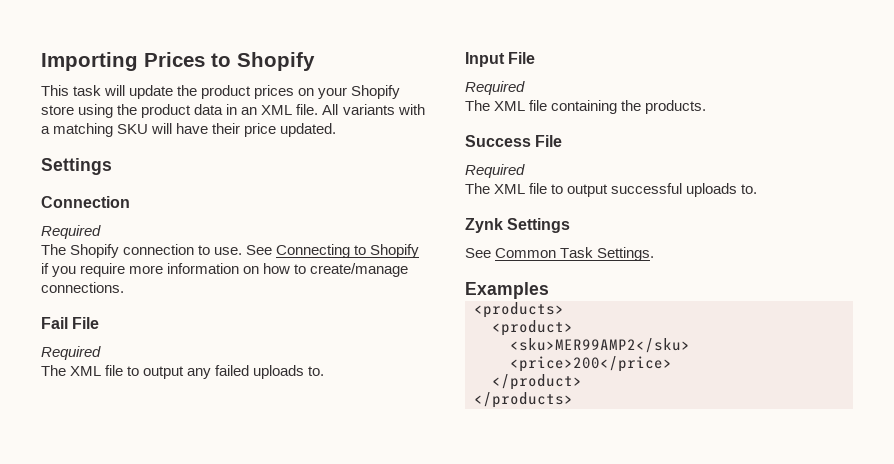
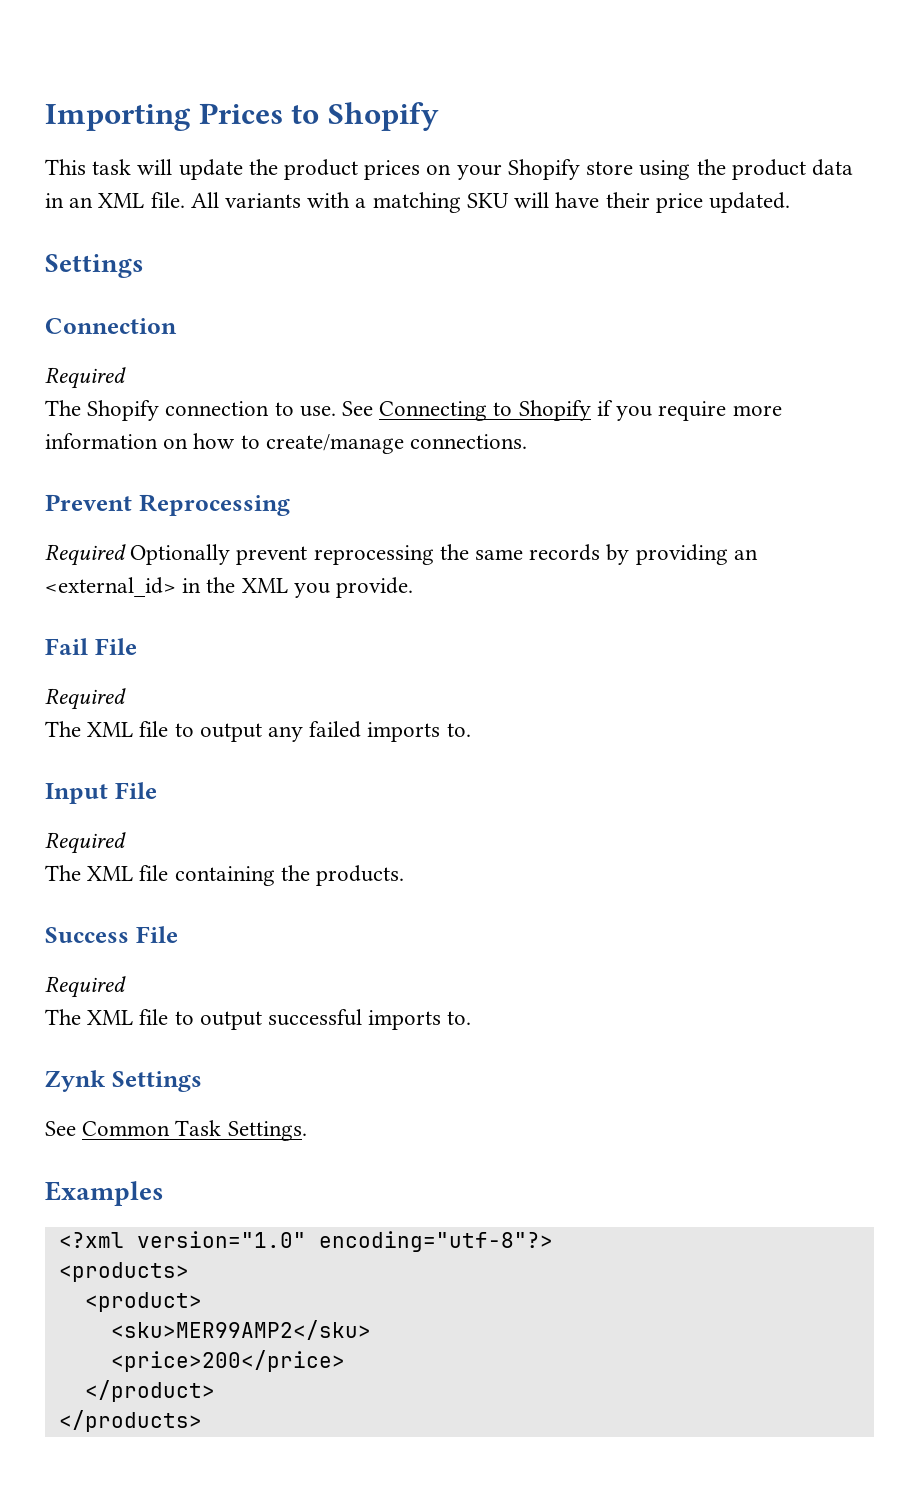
(124, 287) none -> [45,494,290,516] [45,544,758,566] [45,577,414,598] // Prevent Reprocessing // Required Optionally prevent reprocessing the same records by providing an <external_id> in the XML you provide.
[253,365,305,379] uploads -> [367,722,441,742] imports
[686,183,738,197] uploads -> [368,1010,442,1030] imports
(549, 290) none -> [58,1231,553,1252] // <?xml version="1.0" encoding="utf-8"?>

